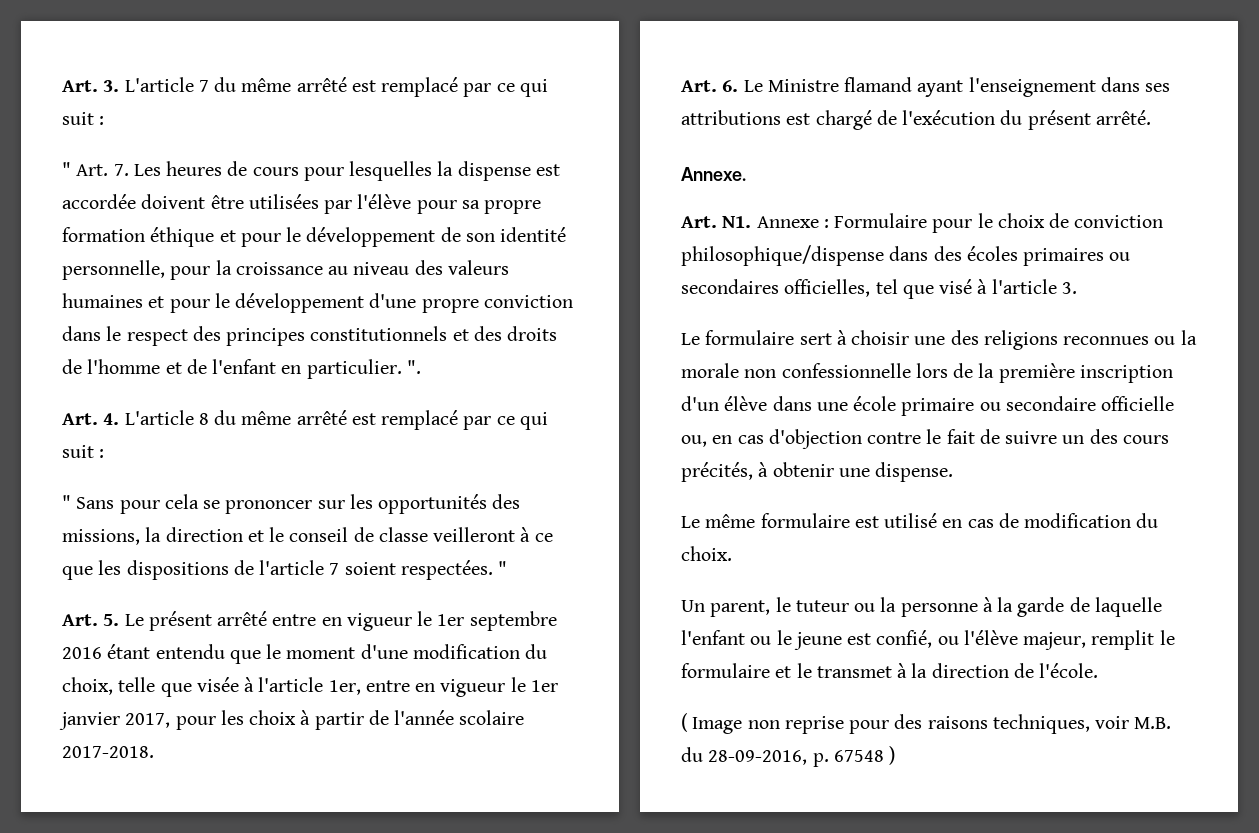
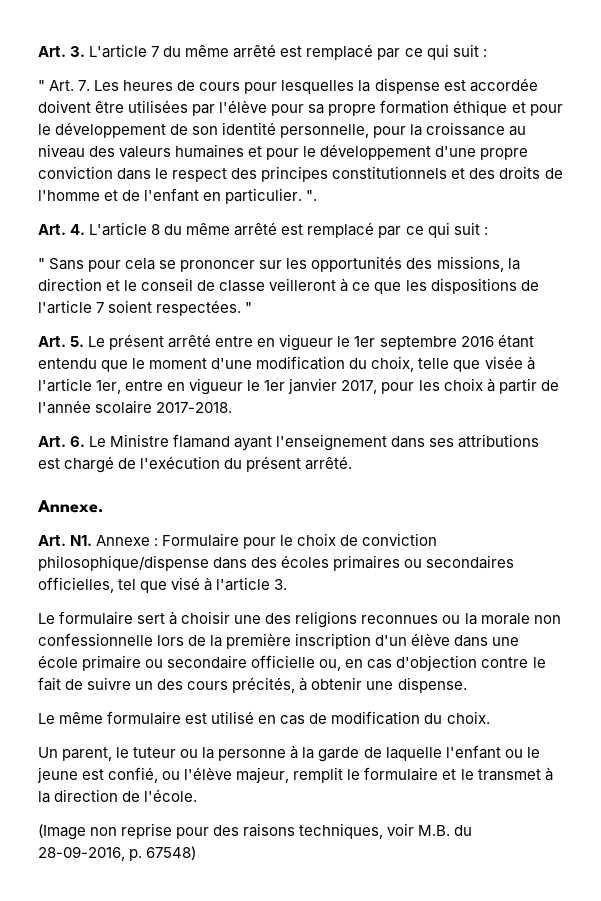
[681,713,743,734] ( Image -> [38,824,86,840] (Image
[833,746,896,765] 67548 ) -> [146,846,197,860] 67548)

